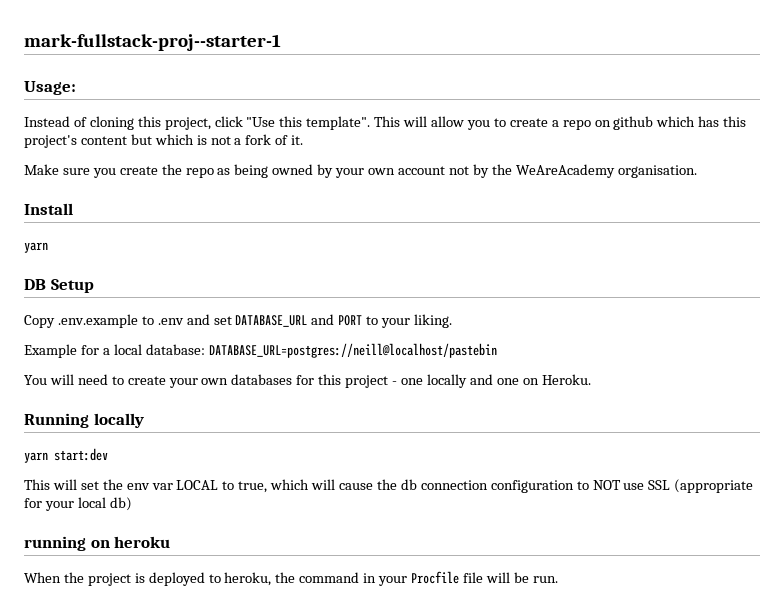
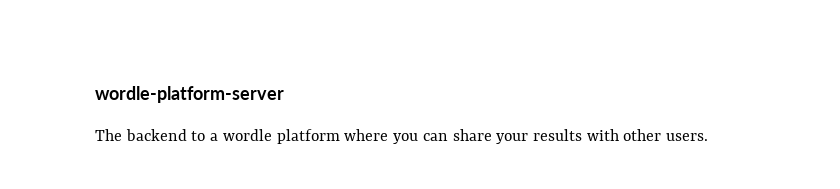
[24,34,281,51] [24,81,76,95] [24,116,747,130] [24,134,304,148] [24,164,697,178] [24,203,73,215] [24,242,48,253] [24,279,94,293] [24,314,453,328] [24,343,497,358] [24,374,591,388] [24,413,144,428] [24,448,108,463] [24,479,754,493] [24,497,132,511] [24,536,171,551] [24,571,558,586] mark-fullstack-proj--starter-1 // Usage: // Instead of cloning this project, click "Use this template". This will allow you to create a repo on github which has this project's content but which is not a fork of it. // Make sure you create the repo as being owned by your own account not by the WeAreAcademy organisation. // Install // yarn // DB Setup // Copy .env.example to .env and set DATABASE_URL and PORT to your liking. // Example for a local database: DATABASE_URL=postgres://neill@localhost/pastebin // You will need to create your own databases for this project - one locally and one on Heroku. // Running locally // yarn start:dev // This will set the env var LOCAL to true, which will cause the db connection configuration to NOT use SSL (appropriate for your local db) // running on heroku // When the project is deployed to heroku, the command in your Procfile file will be run. -> [95,86,284,103] [95,129,709,144] wordle-platform-server // The backend to a wordle platform where you can share your results with other users.

